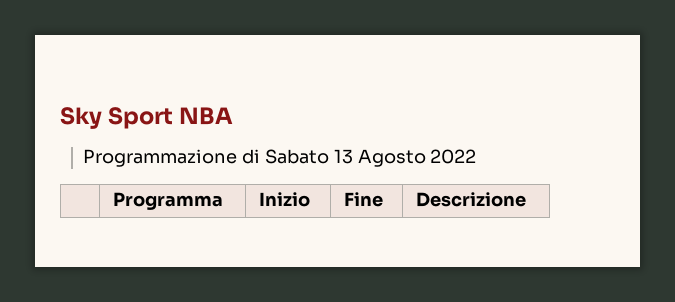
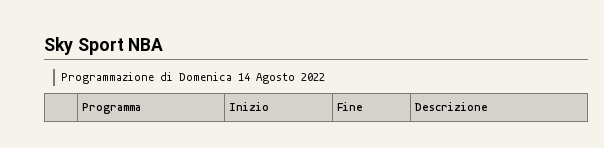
[264,149,353,164] Sabato 13 -> [179,72,251,81] Domenica 14

